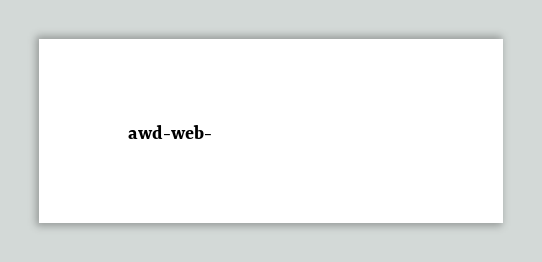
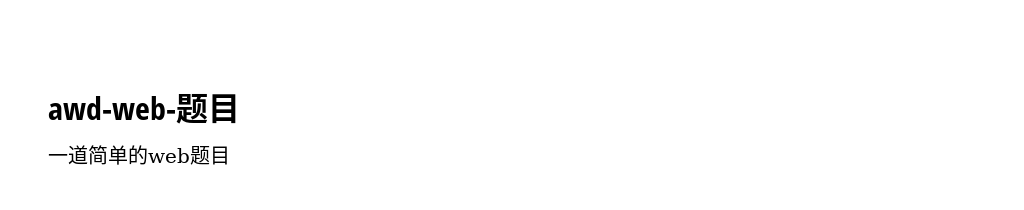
(212, 132) none -> [176,93,240,124] [48,145,230,165] 题目 // 一道简单的web题目

